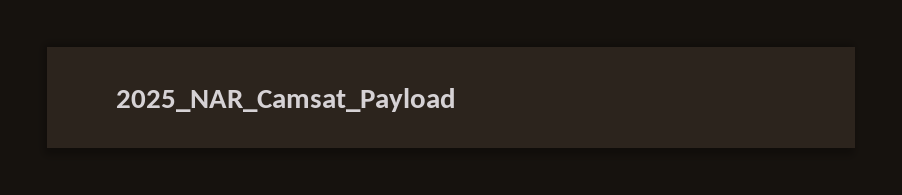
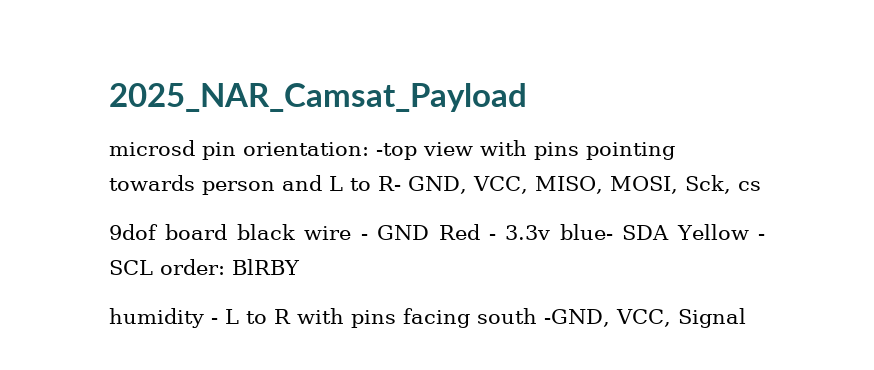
(456, 100) none -> [109,140,675,160] [109,175,761,195] [109,224,765,240] [109,259,300,275] [109,308,746,328] // microsd pin orientation: -top view with pins pointing towards person and L to R- GND, VCC, MISO, MOSI, Sck, cs // 9dof board black wire - GND Red - 3.3v blue- SDA Yellow - SCL order: BlRBY // humidity - L to R with pins facing south -GND, VCC, Signal

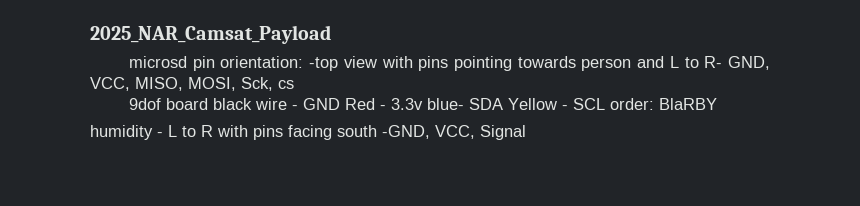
[232,259,300,275] BlRBY -> [659,98,718,110] BlaRBY

